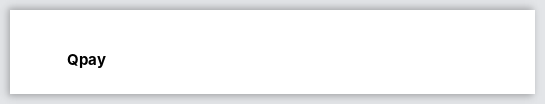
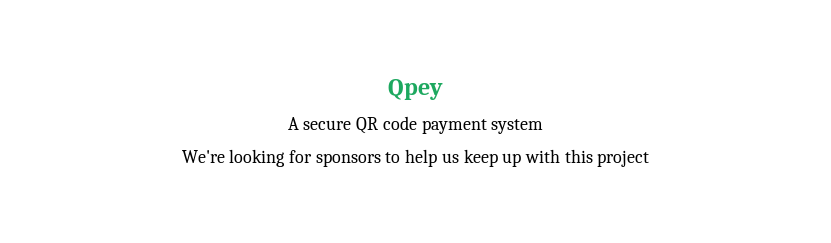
[67,54,106,68] Qpay -> [388,79,443,100] [287,116,544,134] [181,149,650,167] Qpey // A secure QR code payment system // We're looking for sponsors to help us keep up with this project

